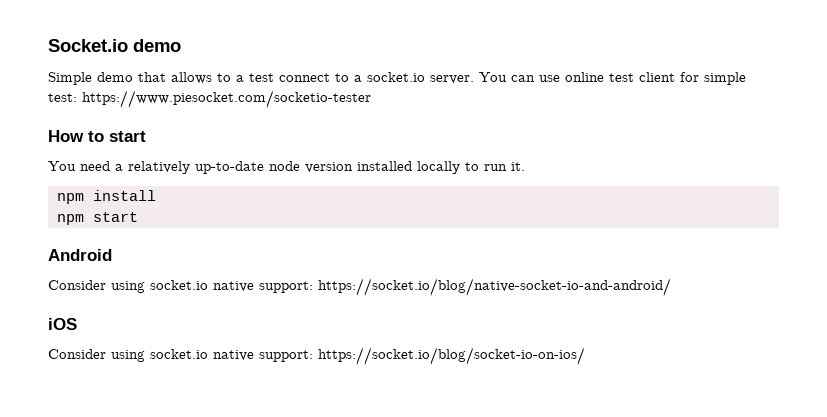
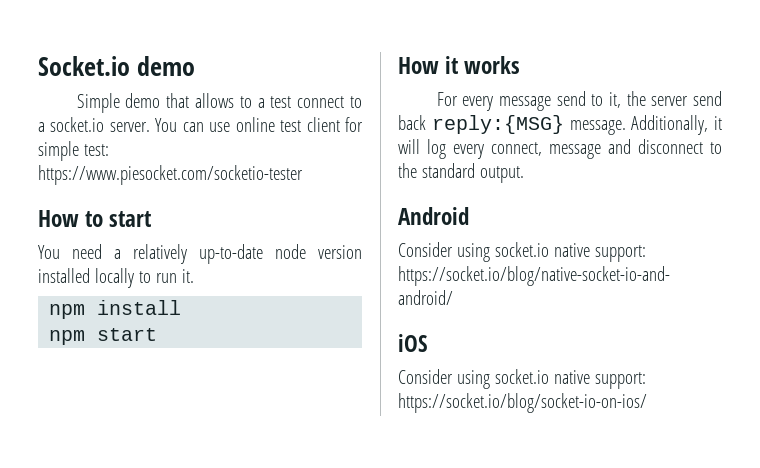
(138, 217) none -> [398,56,521,74] [436,91,722,111] [398,115,722,135] [398,139,722,159] [398,163,524,183] // How it works // For every message send to it, the server send back reply:{MSG} message. Additionally, it will log every connect, message and disconnect to the standard output.

